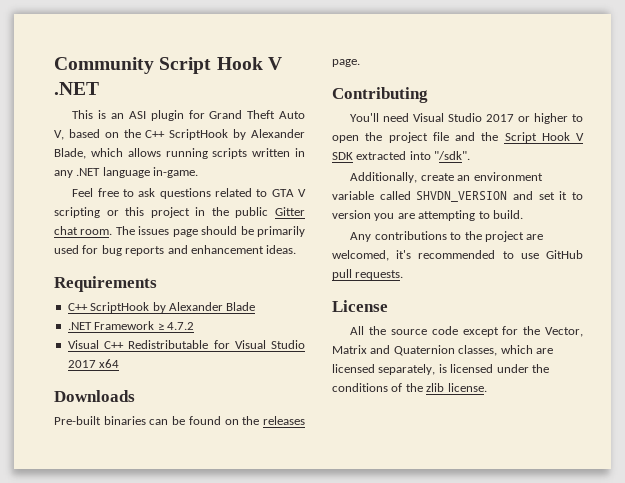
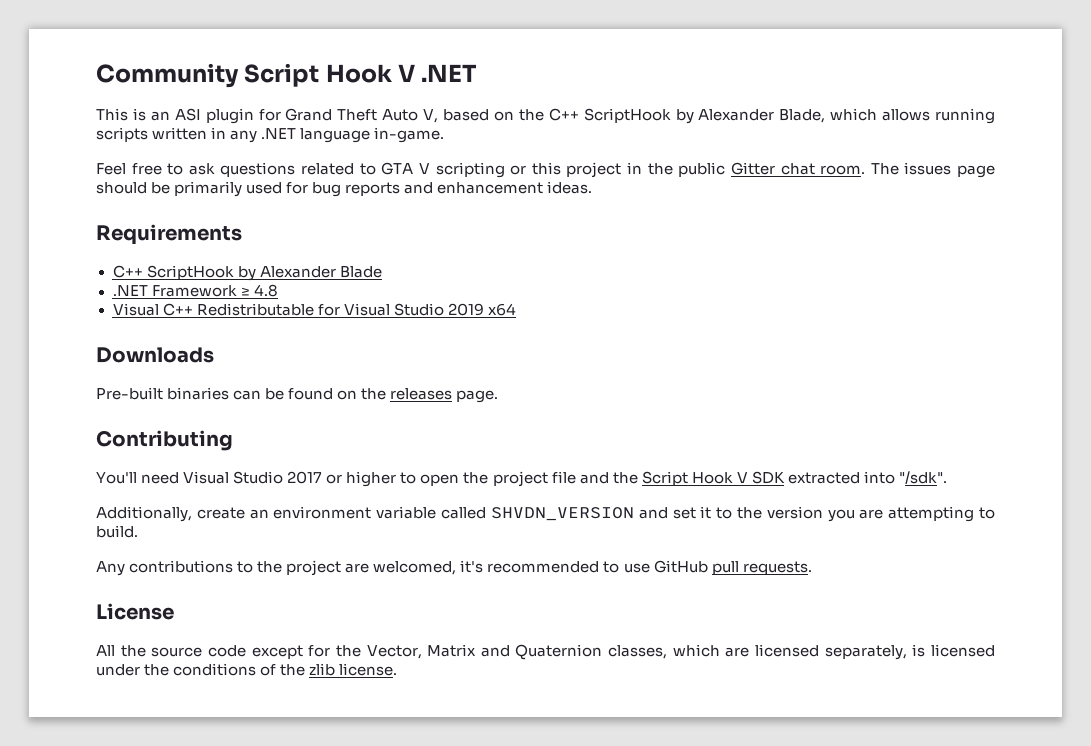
[166,322,194,330] 4.7.2 -> [253,284,278,297] 4.8
[67,360,96,368] 2017 -> [447,303,484,316] 2019
(583, 196) none -> [736,507,762,519] the

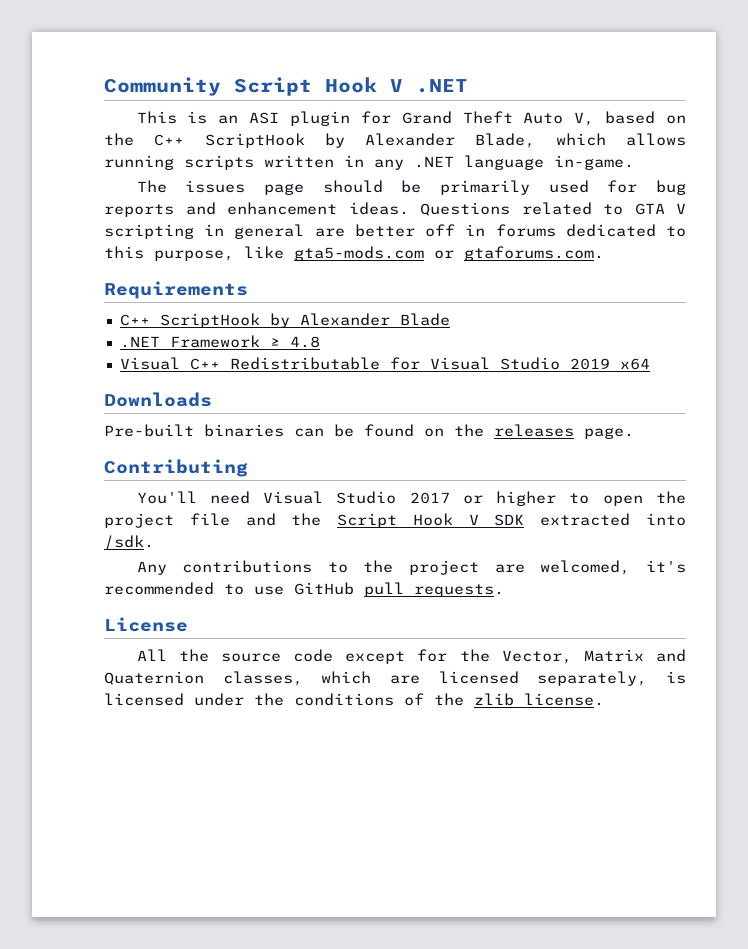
[96,162,866,178] Feel free to ask questions related to GTA V scripting or this project in the public Gitter chat room. -> (634, 162) none
(593, 187) none -> [420,202,686,216] [104,224,686,239] [104,246,604,261] Questions related to GTA V scripting in general are better off in forums dedicated to this purpose, like gta5-mods.com or gtaforums.com.
[898,471,947,484] [96,506,995,522] [96,525,138,538] "/sdk". // Additionally, create an environment variable called SHVDN_VERSION and set it to the version you are attempting to build. -> [104,535,154,550] /sdk.

